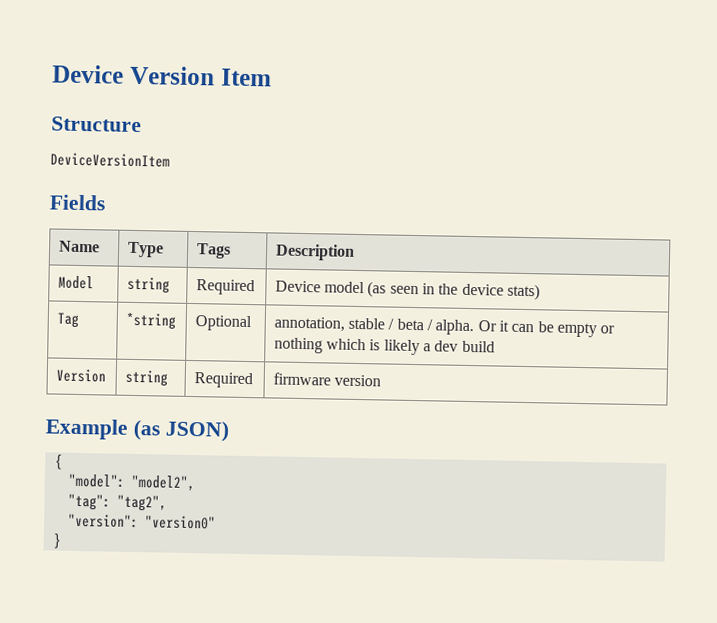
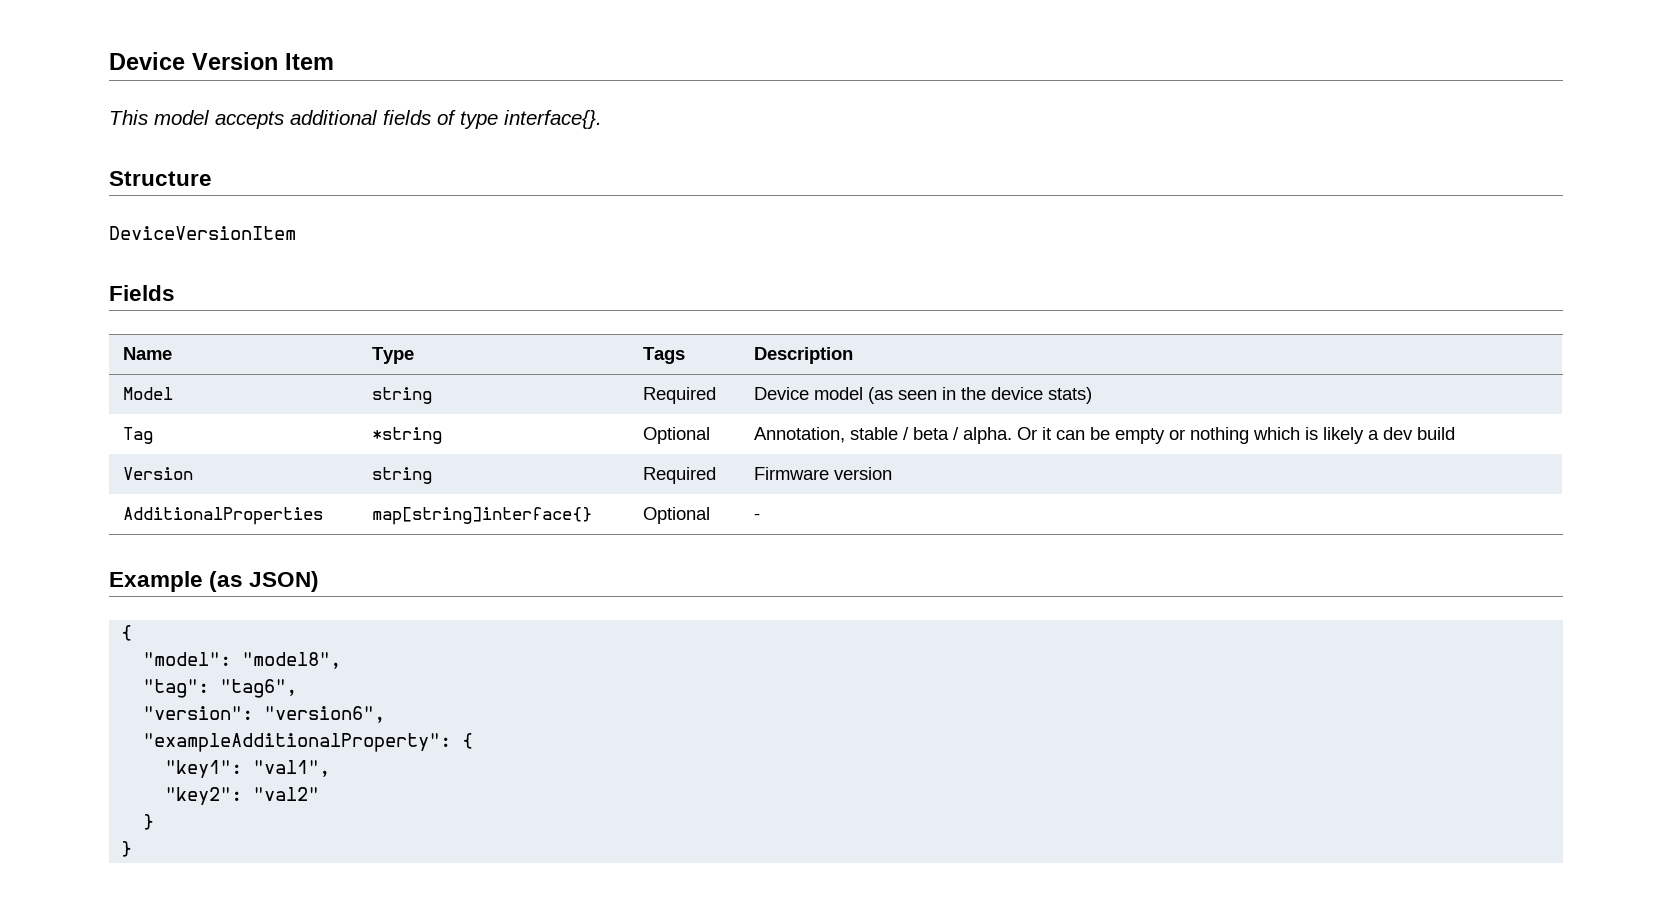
(272, 77) none -> [109,110,602,129] // This model accepts additional fields of type interface{}.
[273,316,345,332] annotation, -> [754,427,846,443] Annotation,
[272,372,331,386] firmware -> [754,467,830,480] Firmware
(382, 380) none -> [123,507,324,525] [372,507,593,525] [643,507,711,524] [754,513,761,520] // AdditionalProperties | map[string]interface{} | Optional | -
[130,474,196,492] "model2", -> [242,652,342,669] "model8",
[116,494,167,512] "tag2", -> [220,679,298,698] "tag6",
[144,515,216,530] [52,532,61,549] "version0" // } -> [264,706,386,723] [143,733,474,752] [165,760,331,778] [165,787,320,805] [143,814,155,830] [121,841,133,857] "version6", // "exampleAdditionalProperty": { // "key1": "val1", // "key2": "val2" // } // }

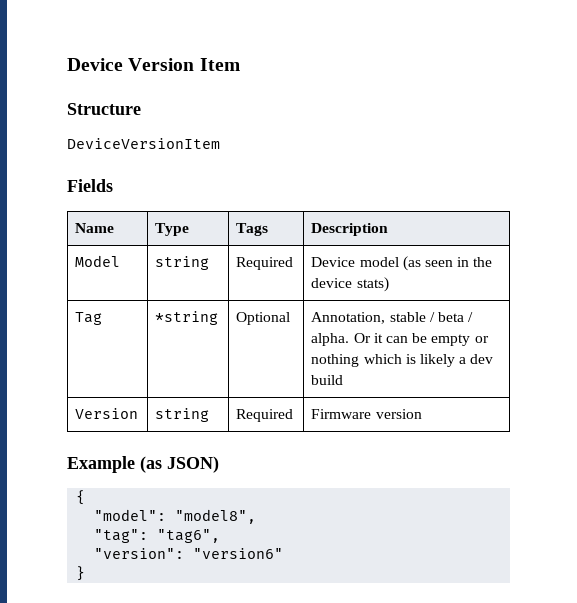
[109,110,602,129] // This model accepts additional fields of type interface{}. -> (240, 64) none
[123,507,324,525] [372,507,593,525] [643,507,711,524] [754,513,761,520] // AdditionalProperties | map[string]interface{} | Optional | - -> (422, 414) none
[264,706,386,723] [143,733,474,752] [165,760,331,778] [165,787,320,805] [143,814,155,830] [121,841,133,857] "version6", // "exampleAdditionalProperty": { // "key1": "val1", // "key2": "val2" // } // } -> [193,548,284,559] [76,566,86,581] "version6" // }

